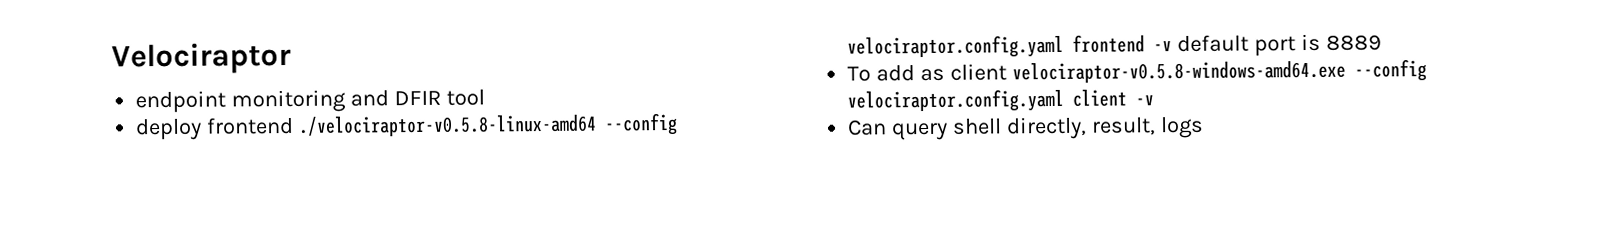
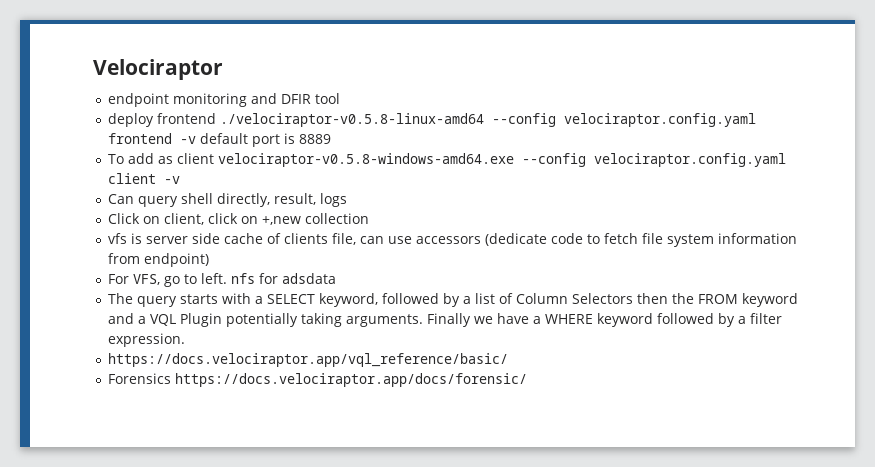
(1204, 127) none -> [107,213,369,225] [107,233,797,247] [107,253,209,267] [107,273,336,287] [107,293,798,307] [107,313,782,327] [107,333,185,347] [107,353,508,367] [107,373,527,387] // Click on client, click on +,new collection // vfs is server side cache of clients file, can use accessors (dedicate code to fetch file system information from endpoint) // For VFS, go to left. nfs for adsdata // The query starts with a SELECT keyword, followed by a list of Column Selectors then the FROM keyword and a VQL Plugin potentially taking arguments. Finally we have a WHERE keyword followed by a filter expression. // https://docs.velociraptor.app/vql_reference/basic/ // Forensics https://docs.velociraptor.app/docs/forensic/

